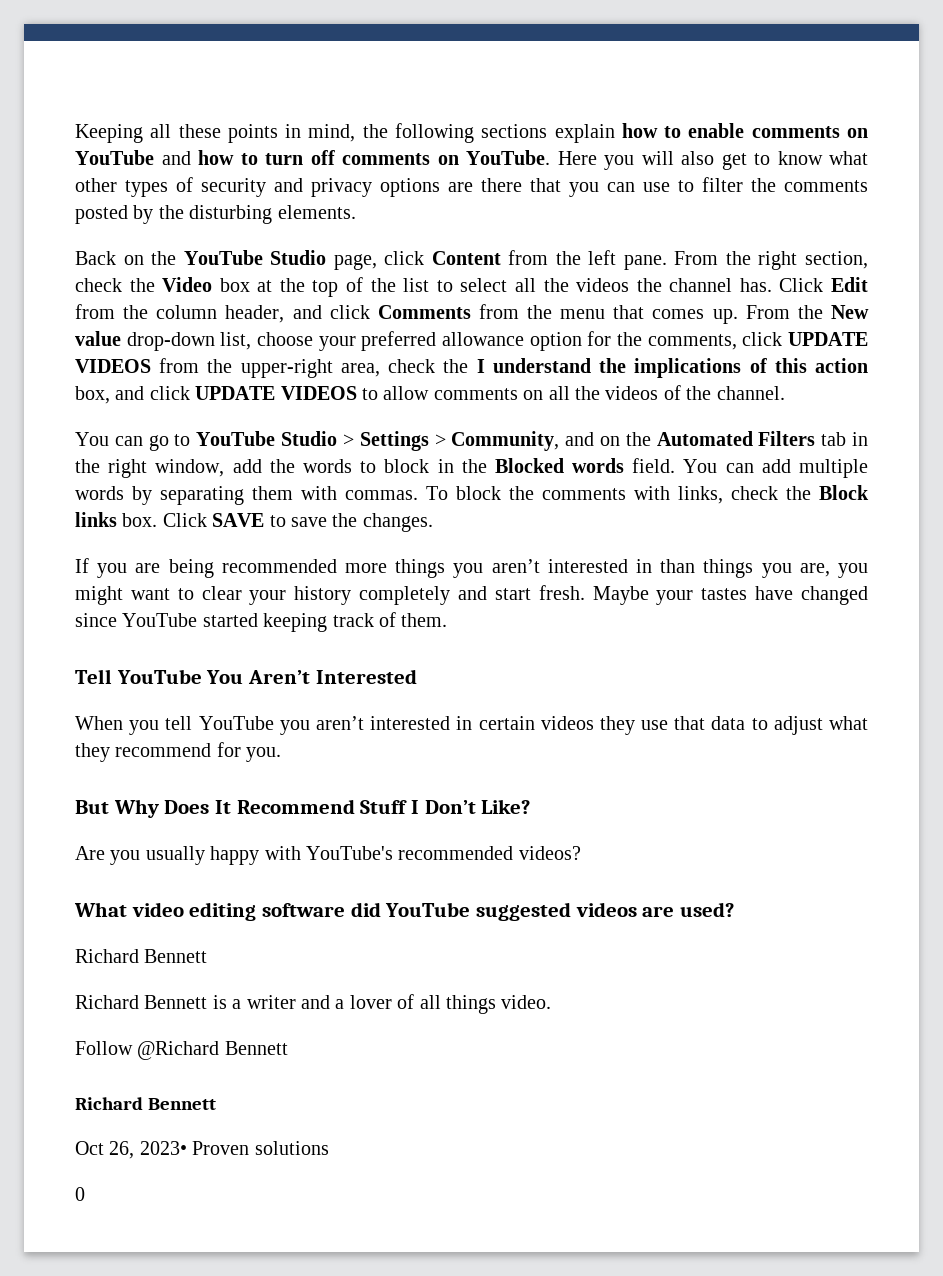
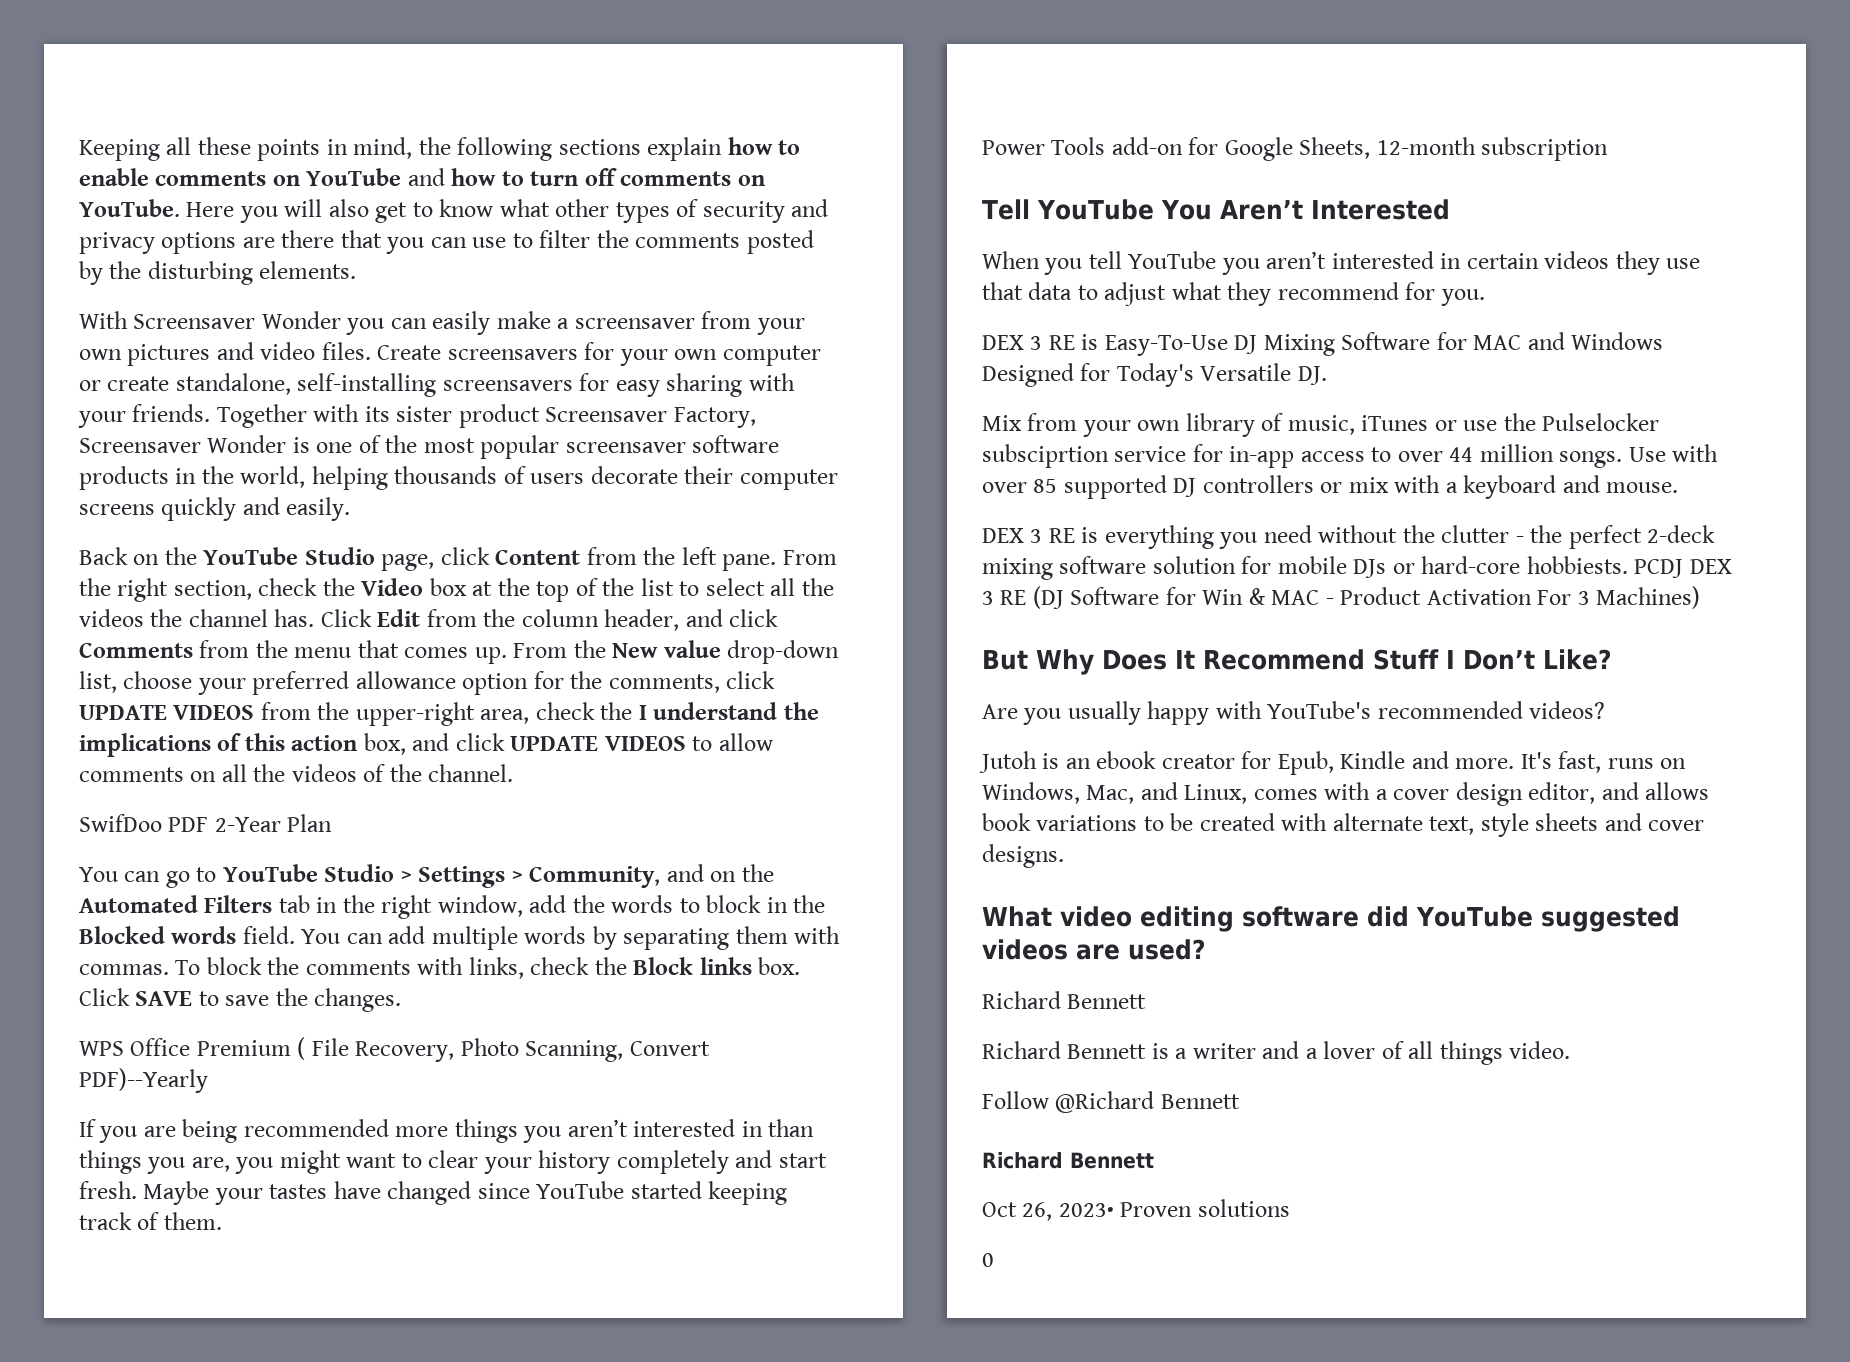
(356, 212) none -> [79,311,805,335] [79,342,821,366] [79,373,795,397] [78,404,756,428] [79,435,780,459] [79,466,838,490] [79,497,351,521] // With Screensaver Wonder you can easily make a screensaver from your own pictures and video files. Create screensavers for your own computer or create standalone, self-installing screensavers for easy sharing with your friends. Together with its sister product Screensaver Factory, Screensaver Wonder is one of the most popular screensaver software products in the world, helping thousands of users decorate their computer screens quickly and easily.
(785, 393) none -> [79,814,333,832] // SwifDoo PDF 2-Year Plan
(433, 522) none -> [79,1037,710,1062] [79,1068,208,1093] // WPS Office Premium ( File Recovery, Photo Scanning, Convert PDF)--Yearly
(448, 620) none -> [982,137,1609,161] // Power Tools add-on for Google Sheets, 12-month subscription
(282, 754) none -> [982,332,1664,356] [982,363,1327,387] [982,413,1660,437] [982,444,1719,468] [982,475,1679,499] [982,525,1716,549] [982,556,1732,580] [982,586,1701,609] // DEX 3 RE is Easy-To-Use DJ Mixing Software for MAC and Windows Designed for Today's Versatile DJ. // Mix from your own library of music, iTunes or use the Pulselocker subsciprtion service for in-app access to over 44 million songs. Use with over 85 supported DJ controllers or mix with a keyboard and mouse. // DEX 3 RE is everything you need without the clutter - the perfect 2-deck mixing software solution for mobile DJs or hard-core hobbiests. PCDJ DEX 3 RE (DJ Software for Win & MAC - Product Activation For 3 Machines)
(581, 853) none -> [979,751,1687,775] [982,782,1710,806] [982,813,1705,837] [982,844,1064,868] // Jutoh is an ebook creator for Epub, Kindle and more. It's fast, runs on Windows, Mac, and Linux, comes with a cover design editor, and allows book variations to be created with alternate text, style sheets and cover designs.

